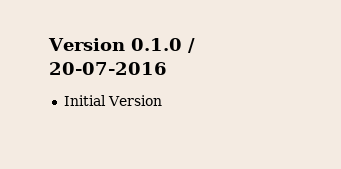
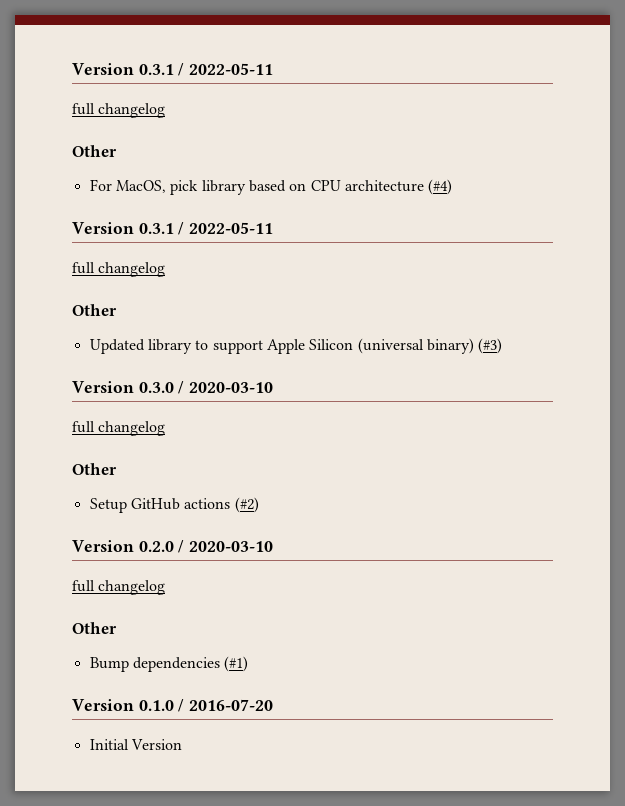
[48,38,125,51] Version -> [72,63,274,76] [72,103,166,118] [72,145,117,157] [89,179,453,195] [72,222,274,235] [72,262,166,277] [72,304,117,316] [89,338,503,354] [72,381,274,394] [72,421,166,436] [72,463,117,475] [89,497,259,513] [72,540,274,553] [72,580,166,595] [72,622,117,634] [89,656,249,672] [72,699,134,711] Version 0.3.1 / 2022-05-11 // full changelog // Other // For MacOS, pick library based on CPU architecture (#4) // Version 0.3.1 / 2022-05-11 // full changelog // Other // Updated library to support Apple Silicon (universal binary) (#3) // Version 0.3.0 / 2020-03-10 // full changelog // Other // Setup GitHub actions (#2) // Version 0.2.0 / 2020-03-10 // full changelog // Other // Bump dependencies (#1) // Version
[49,62,167,75] 20-07-2016 -> [189,699,274,711] 2016-07-20

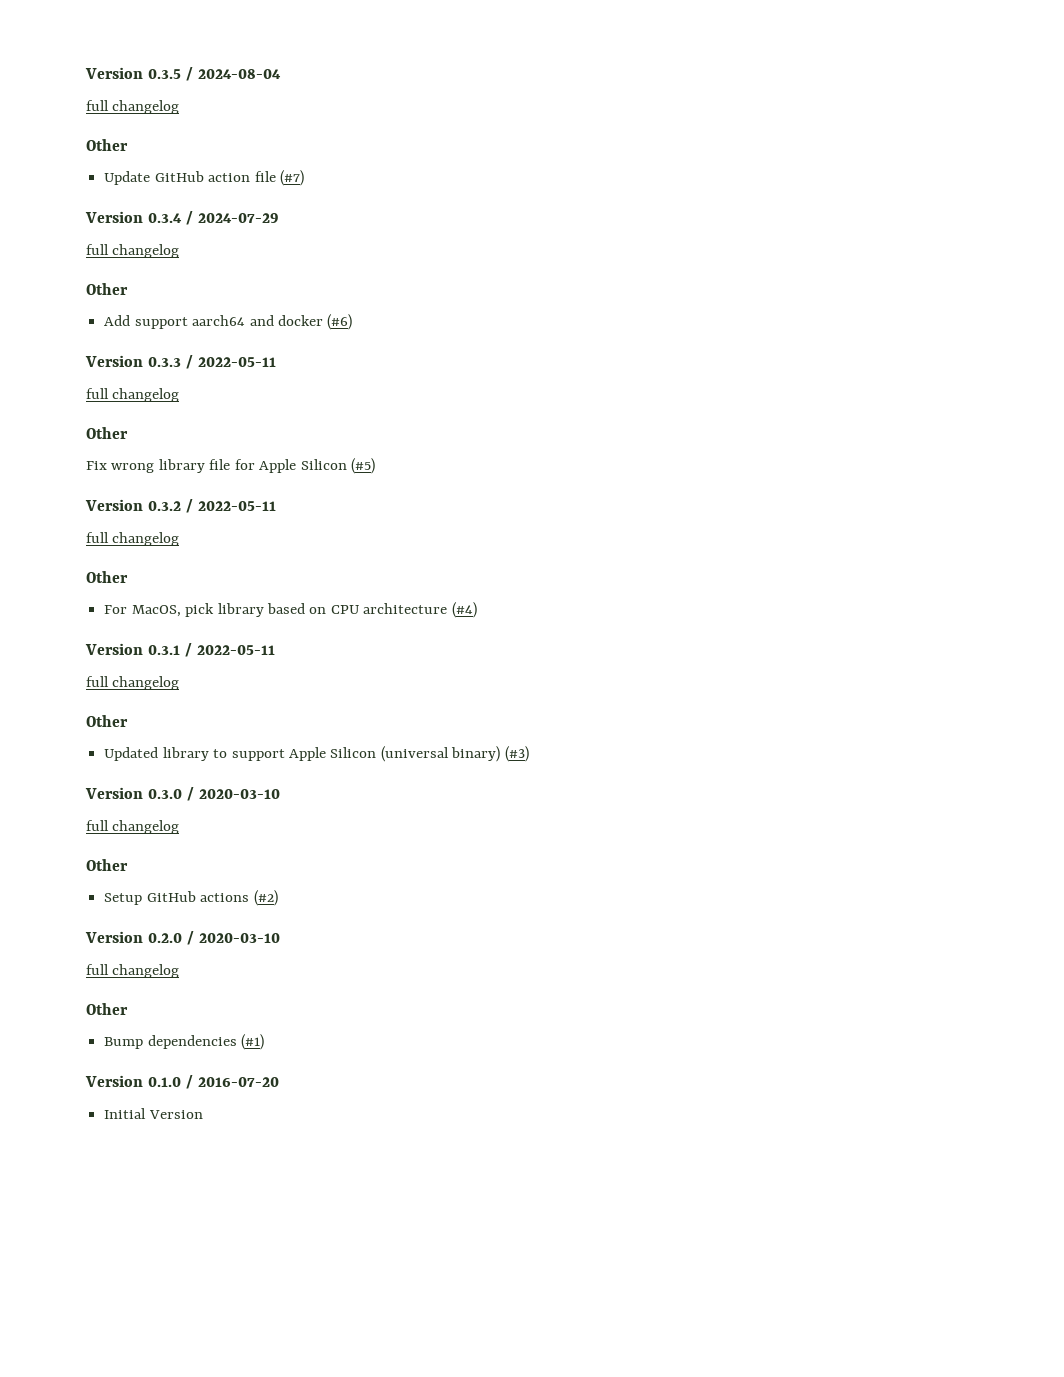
[72,63,174,75] Version 0.3.1 -> [85,67,281,81] [86,100,180,114] [86,139,128,151] [104,170,304,186] [85,211,279,225] [86,244,180,258] [86,283,128,295] [104,314,353,330] [85,355,276,369] [86,388,180,402] [86,427,128,439] [86,458,376,474] [85,499,181,511] Version 0.3.5 / 2024-08-04 // full changelog // Other // Update GitHub action file (#7) // Version 0.3.4 / 2024-07-29 // full changelog // Other // Add support aarch64 and docker (#6) // Version 0.3.3 / 2022-05-11 // full changelog // Other // Fix wrong library file for Apple Silicon (#5) // Version 0.3.2

